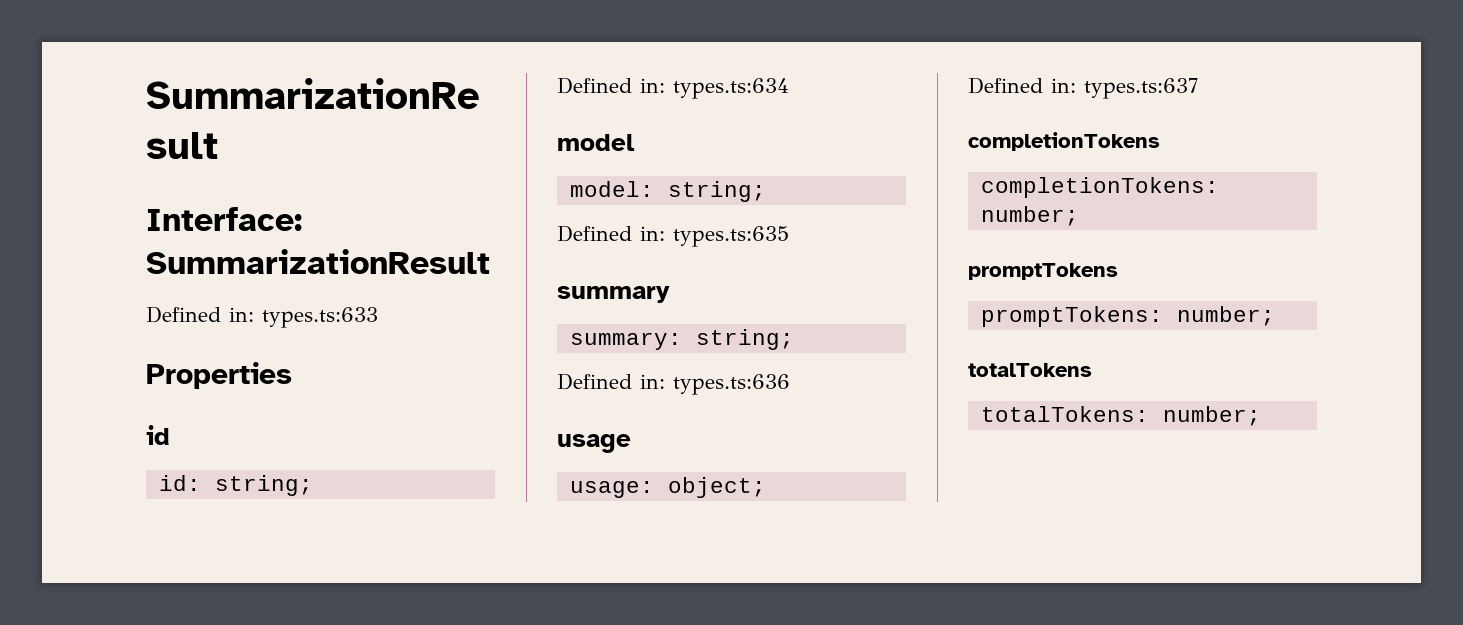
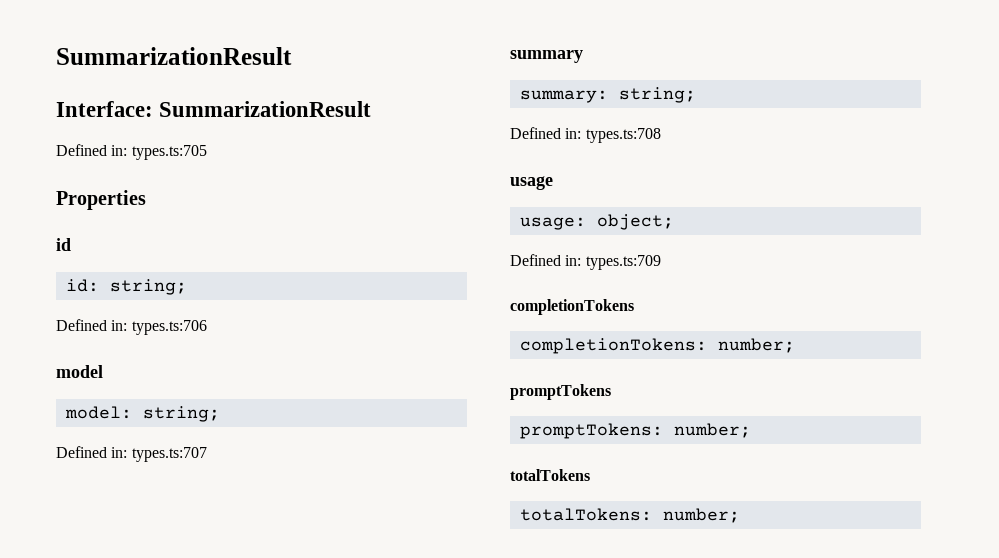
[262,307,378,328] types.ts:633 -> [131,145,207,160] types.ts:705
[673,78,789,99] types.ts:634 -> [131,320,207,335] types.ts:706
[673,226,789,247] types.ts:635 -> [131,447,207,462] types.ts:707
[673,374,790,395] types.ts:636 -> [585,128,661,143] types.ts:708
[1084,78,1198,99] types.ts:637 -> [585,255,661,270] types.ts:709

